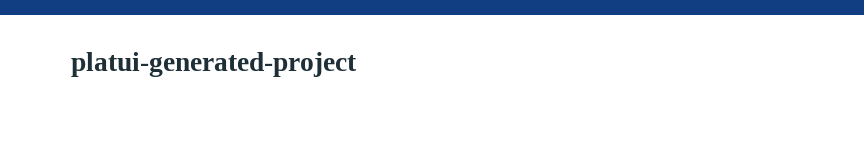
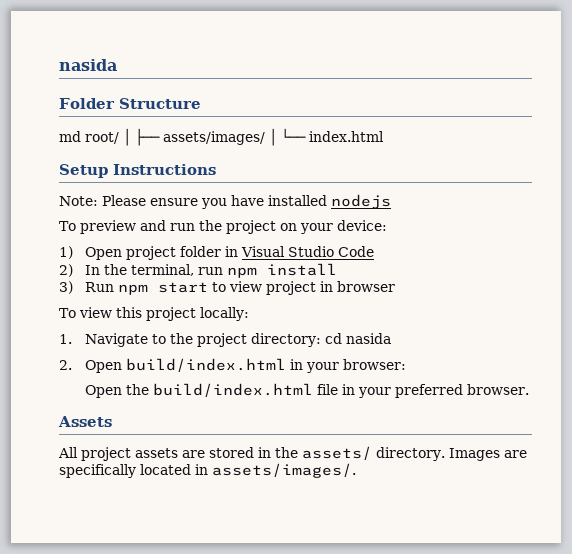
[71,52,357,77] platui-generated-project -> [59,59,117,71] [59,98,201,109] [59,128,384,146] [59,164,216,178] [59,194,391,209] [59,220,387,234] [59,246,374,260] [59,263,337,278] [59,281,395,295] [59,307,249,321] [59,333,391,347] [59,358,406,373] [84,383,529,398] [58,416,112,427] [58,446,527,461] [59,463,356,478] nasida // Folder Structure // md root/ │ ├── assets/images/ │ └── index.html // Setup Instructions // Note: Please ensure you have installed nodejs // To preview and run the project on your device: // 1) Open project folder in Visual Studio Code // 2) In the terminal, run npm install // 3) Run npm start to view project in browser // To view this project locally: // 1. Navigate to the project directory: cd nasida // 2. Open build/index.html in your browser: // Open the build/index.html file in your preferred browser. // Assets // All project assets are stored in the assets/ directory. Images are specifically located in assets/images/.

